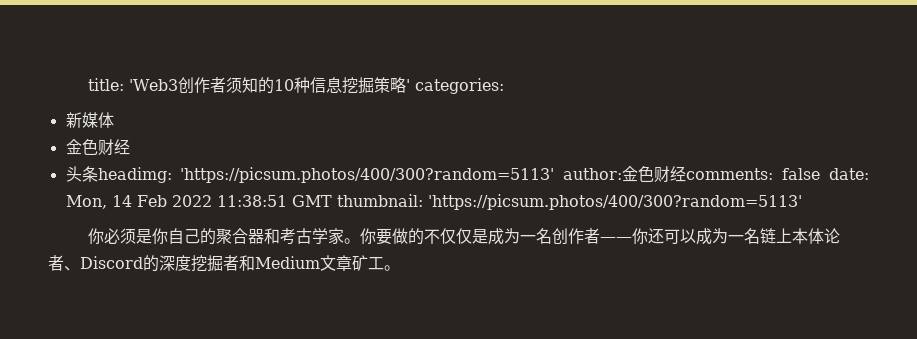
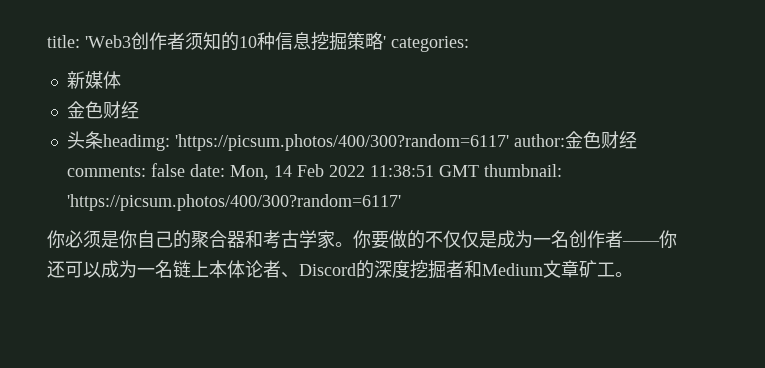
[180,167,555,183] 'https://picsum.photos/400/300?random=5113' -> [174,134,509,151] 'https://picsum.photos/400/300?random=6117'
[427,194,802,210] 'https://picsum.photos/400/300?random=5113' -> [66,194,401,211] 'https://picsum.photos/400/300?random=6117'

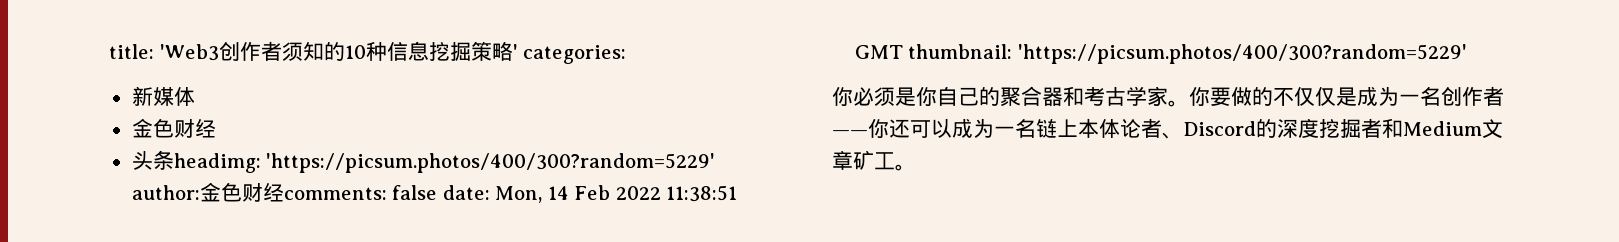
[174,134,509,151] 'https://picsum.photos/400/300?random=6117' -> [266,153,716,173] 'https://picsum.photos/400/300?random=5229'
[66,194,401,211] 'https://picsum.photos/400/300?random=6117' -> [1017,44,1467,64] 'https://picsum.photos/400/300?random=5229'

